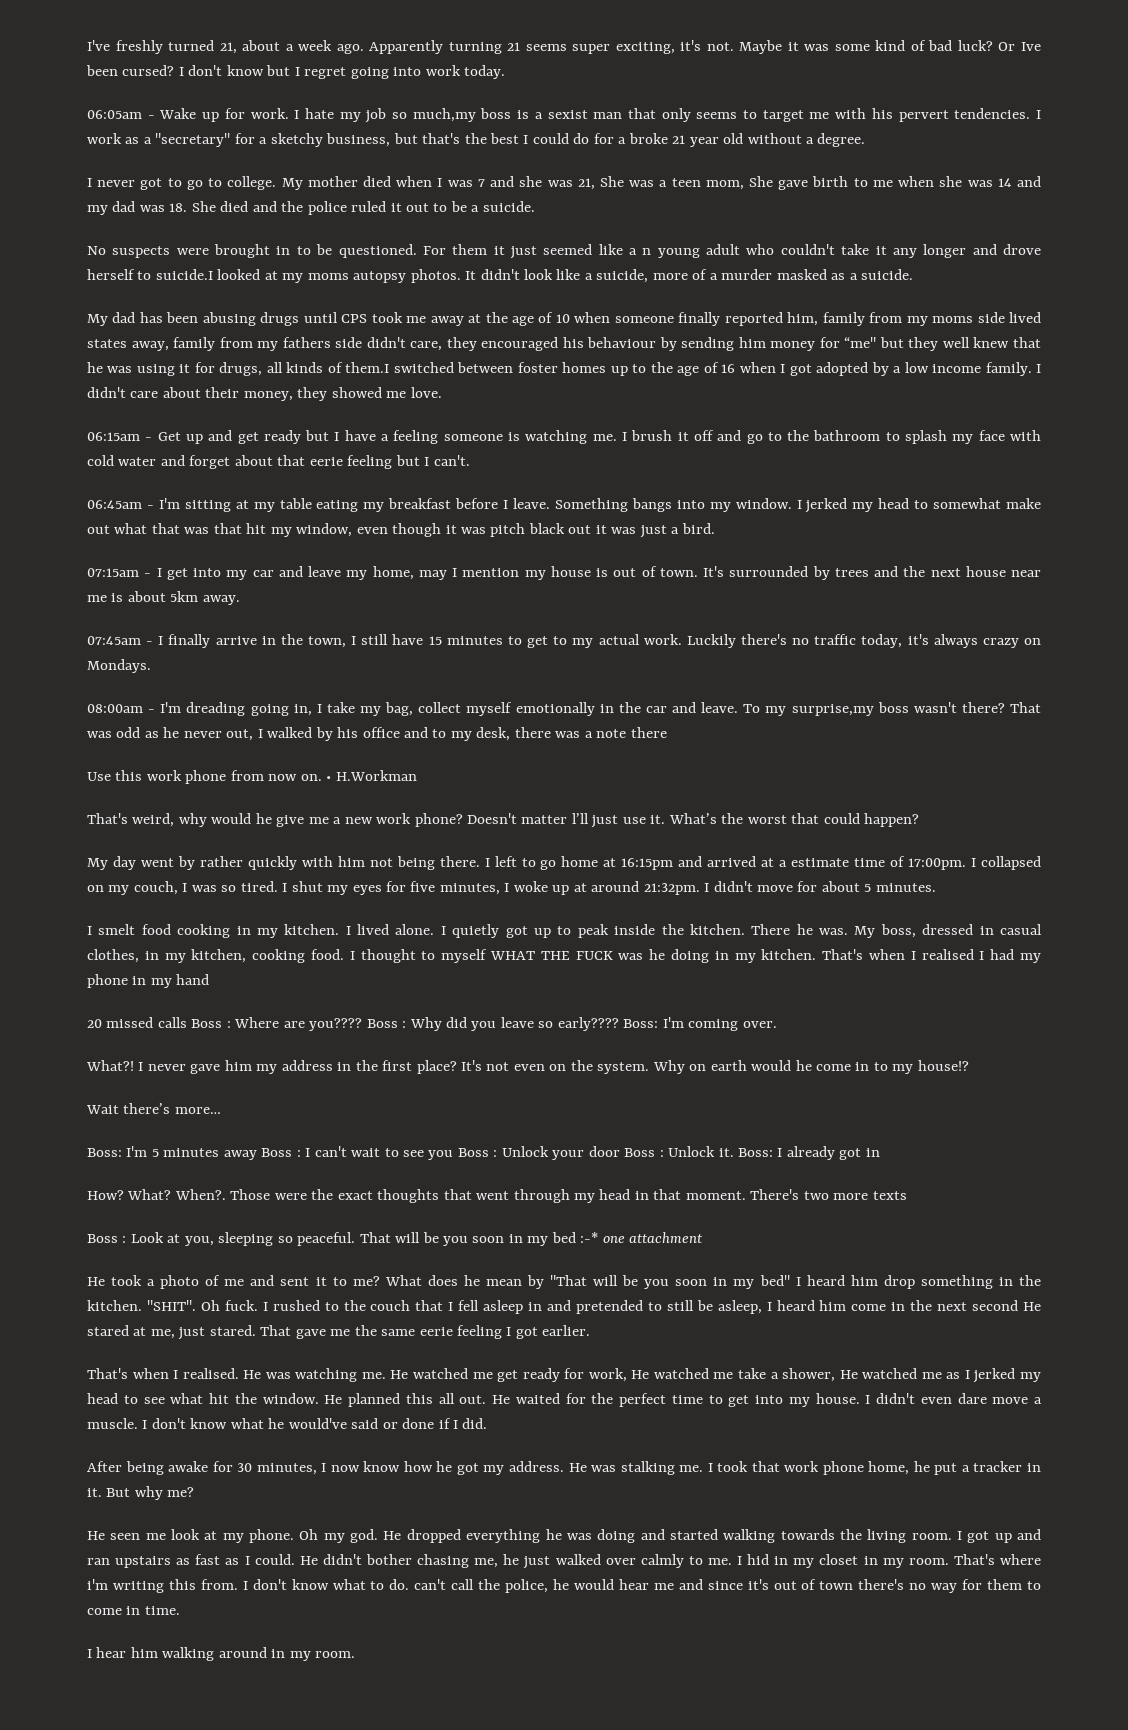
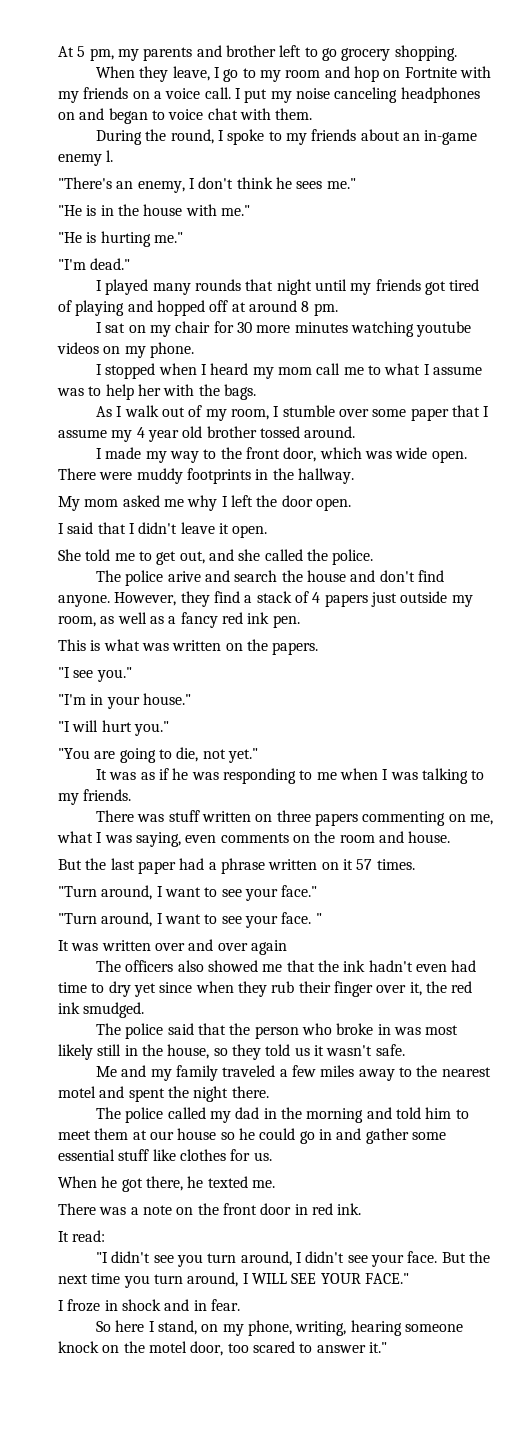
[87,40,1041,54] [86,65,506,79] [87,108,1041,123] [87,133,866,147] [87,176,1041,190] [87,201,535,215] [87,244,1042,259] [87,269,914,283] [87,312,1041,326] [87,337,1041,351] [87,362,1041,376] [87,387,442,401] [87,430,1041,444] [87,455,470,469] [87,498,1041,513] [87,523,715,538] [87,566,1041,580] [87,591,240,605] [87,634,1041,648] [87,659,151,673] [87,702,1041,716] [87,727,667,741] [87,770,417,784] [87,813,920,828] [87,856,1041,870] [87,881,936,895] [87,924,1042,938] [87,949,1041,963] [87,974,210,988] [87,1017,777,1031] [86,1060,969,1074] [86,1103,221,1114] [87,1146,880,1160] [87,1189,907,1203] [87,1232,704,1246] [87,1275,1042,1289] [87,1300,1042,1314] [87,1325,591,1340] [87,1368,1041,1383] [87,1393,1042,1407] [87,1418,488,1429] [87,1461,1042,1475] [87,1486,195,1500] [87,1529,1041,1543] [87,1554,1042,1569] [87,1579,1041,1593] [87,1606,180,1615] [87,1647,356,1661] I've freshly turned 21, about a week ago. Apparently turning 21 seems super exciting, it's not. Maybe it was some kind of bad luck? Or Ive been cursed? I don't know but I regret going into work today. // 06:05am - Wake up for work. I hate my job so much,my boss is a sexist man that only seems to target me with his pervert tendencies. I work as a "secretary" for a sketchy business, but that's the best I could do for a broke 21 year old without a degree. // I never got to go to college. My mother died when I was 7 and she was 21, She was a teen mom, She gave birth to me when she was 14 and my dad was 18. She died and the police ruled it out to be a suicide. // No suspects were brought in to be questioned. For them it just seemed like a n young adult who couldn't take it any longer and drove herself to suicide.I looked at my moms autopsy photos. It didn't look like a suicide, more of a murder masked as a suicide. // My dad has been abusing drugs until CPS took me away at the age of 10 when someone finally reported him, family from my moms side lived states away, family from my fathers side didn't care, they encouraged his behaviour by sending him money for “me" but they well knew that he was using it for drugs, all kinds of them.I switched between foster homes up to the age of 16 when I got adopted by a low income family. I didn't care about their money, they showed me love. // 06:15am - Get up and get ready but I have a feeling someone is watching me. I brush it off and go to the bathroom to splash my face with cold water and forget about that eerie feeling but I can't. // 06:45am - I'm sitting at my table eating my breakfast before I leave. Something bangs into my window. I jerked my head to somewhat make out what that was that hit my window, even though it was pitch black out it was just a bird. // 07:15am - I get into my car and leave my home, may I mention my house is out of town. It's surrounded by trees and the next house near me is about 5km away. // 07:45am - I finally arrive in the town, I still have 15 minutes to get to my actual work. Luckily there's no traffic today, it's always crazy on Mondays. // 08:00am - I'm dreading going in, I take my bag, collect myself emotionally in the car and leave. To my surprise,my boss wasn't there? That was odd as he never out, I walked by his office and to my desk, there was a note there // Use this work phone from now on. • H.Workman // That's weird, why would he give me a new work phone? Doesn't matter l’ll just use it. What’s the worst that could happen? // My day went by rather quickly with him not being there. I left to go home at 16:15pm and arrived at a estimate time of 17:00pm. I collapsed on my couch, I was so tired. I shut my eyes for five minutes, I woke up at around 21:32pm. I didn't move for about 5 minutes. // I smelt food cooking in my kitchen. I lived alone. I quietly got up to peak inside the kitchen. There he was. My boss, dressed in casual clothes, in my kitchen, cooking food. I thought to myself WHAT THE FUCK was he doing in my kitchen. That's when I realised I had my phone in my hand // 20 missed calls Boss : Where are you???? Boss : Why did you leave so early???? Boss: I'm coming over. // What?! I never gave him my address in the first place? It's not even on the system. Why on earth would he come in to my house!? // Wait there’s more… // Boss: I'm 5 minutes away Boss : I can't wait to see you Boss : Unlock your door Boss : Unlock it. Boss: I already got in // How? What? When?. Those were the exact thoughts that went through my head in that moment. There's two more texts // Boss : Look at you, sleeping so peaceful. That will be you soon in my bed :-* one attachment // He took a photo of me and sent it to me? What does he mean by "That will be you soon in my bed" I heard him drop something in the kitchen. "SHIT". Oh fuck. I rushed to the couch that I fell asleep in and pretended to still be asleep, I heard him come in the next second He stared at me, just stared. That gave me the same eerie feeling I got earlier. // That's when I realised. He was watching me. He watched me get ready for work, He watched me take a shower, He watched me as I jerked my head to see what hit the window. He planned this all out. He waited for the perfect time to get into my house. I didn't even dare move a muscle. I don't know what he would've said or done if I did. // After being awake for 30 minutes, I now know how he got my address. He was stalking me. I took that work phone home, he put a tracker in it. But why me? // He seen me look at my phone. Oh my god. He dropped everything he was doing and started walking towards the living room. I got up and ran upstairs as fast as I could. He didn't bother chasing me, he just walked over calmly to me. I hid in my closet in my room. That's where i'm writing this from. I don't know what to do. can't call the police, he would hear me and since it's out of town there's no way for them to come in time. // I hear him walking around in my room. -> [58,45,457,61] [96,66,491,82] [58,87,480,103] [58,108,313,124] [96,129,478,145] [58,150,114,166] [58,177,356,193] [58,204,250,216] [58,231,183,247] [58,258,131,270] [96,279,480,295] [58,300,338,316] [96,321,472,337] [57,342,194,358] [96,363,482,379] [57,384,256,400] [96,405,490,421] [58,426,356,442] [96,447,467,463] [58,468,354,484] [58,495,351,511] [58,522,268,538] [58,549,374,565] [96,570,445,586] [58,591,473,607] [58,612,300,628] [58,639,319,655] [58,667,132,682] [58,693,191,709] [58,720,169,736] [58,747,258,763] [96,768,485,784] [58,789,132,805] [96,810,494,826] [57,831,451,847] [58,858,415,874] [58,885,318,901] [58,912,322,928] [58,939,287,955] [96,960,477,972] [58,981,473,997] [58,1002,145,1018] [96,1023,459,1039] [58,1044,405,1060] [96,1065,491,1081] [58,1086,269,1102] [96,1107,469,1123] [58,1128,446,1144] [58,1149,272,1161] [58,1176,275,1192] [58,1203,362,1215] [58,1230,106,1242] [96,1251,490,1267] [58,1272,409,1288] [58,1299,240,1312] [96,1320,464,1336] [58,1341,387,1356] At 5 pm, my parents and brother left to go grocery shopping. // When they leave, I go to my room and hop on Fortnite with my friends on a voice call. I put my noise canceling headphones on and began to voice chat with them. // During the round, I spoke to my friends about an in-game enemy l. // "There's an enemy, I don't think he sees me." // "He is in the house with me." // "He is hurting me." // "I'm dead." // I played many rounds that night until my friends got tired of playing and hopped off at around 8 pm. // I sat on my chair for 30 more minutes watching youtube videos on my phone. // I stopped when I heard my mom call me to what I assume was to help her with the bags. // As I walk out of my room, I stumble over some paper that I assume my 4 year old brother tossed around. // I made my way to the front door, which was wide open. There were muddy footprints in the hallway. // My mom asked me why I left the door open. // I said that I didn't leave it open. // She told me to get out, and she called the police. // The police arive and search the house and don't find anyone. However, they find a stack of 4 papers just outside my room, as well as a fancy red ink pen. // This is what was written on the papers. // "I see you." // "I'm in your house." // "I will hurt you." // "You are going to die, not yet." // It was as if he was responding to me when I was talking to my friends. // There was stuff written on three papers commenting on me, what I was saying, even comments on the room and house. // But the last paper had a phrase written on it 57 times. // "Turn around, I want to see your face." // "Turn around, I want to see your face. " // It was written over and over again // The officers also showed me that the ink hadn't even had time to dry yet since when they rub their finger over it, the red ink smudged. // The police said that the person who broke in was most likely still in the house, so they told us it wasn't safe. // Me and my family traveled a few miles away to the nearest motel and spent the night there. // The police called my dad in the morning and told him to meet them at our house so he could go in and gather some essential stuff like clothes for us. // When he got there, he texted me. // There was a note on the front door in red ink. // It read: // "I didn't see you turn around, I didn't see your face. But the next time you turn around, I WILL SEE YOUR FACE." // I froze in shock and in fear. // So here I stand, on my phone, writing, hearing someone knock on the motel door, too scared to answer it."

